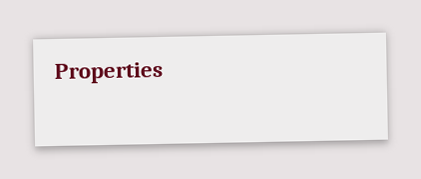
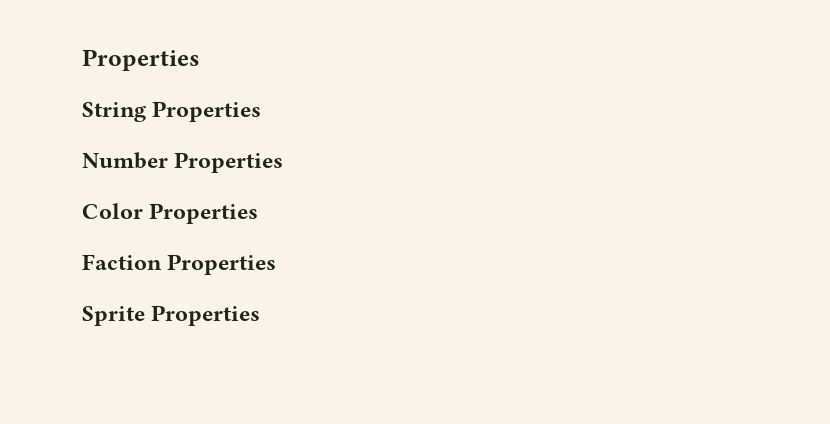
[54,61,163,84] Properties -> [82,49,200,71] [82,101,262,122] [82,152,284,173] [82,203,259,224] [82,254,277,275] [82,305,261,326] Properties // String Properties // Number Properties // Color Properties // Faction Properties // Sprite Properties

